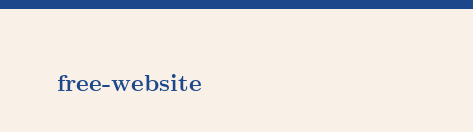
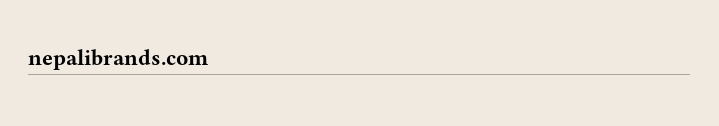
[57,74,202,91] free-website -> [28,49,209,70] nepalibrands.com

